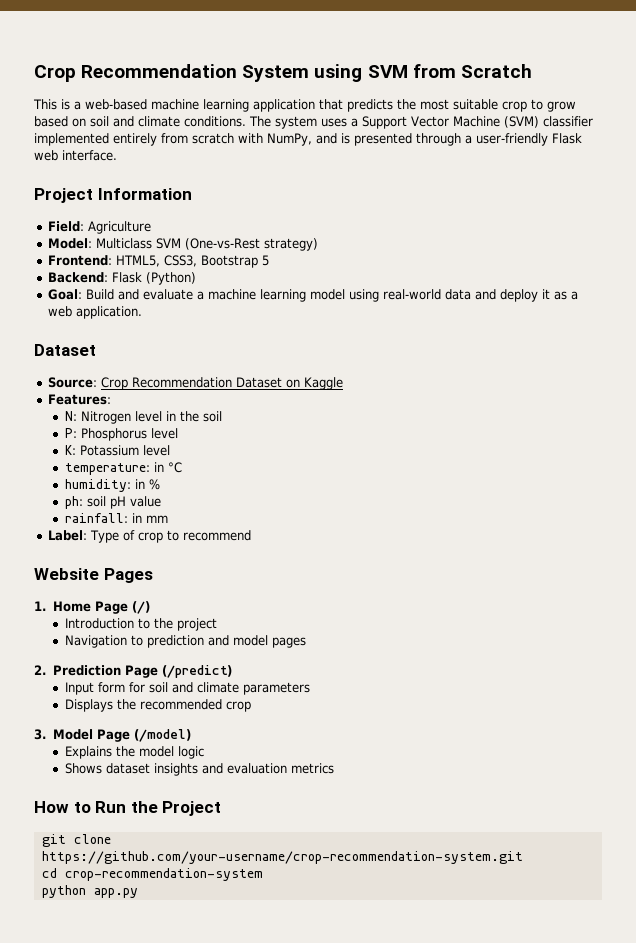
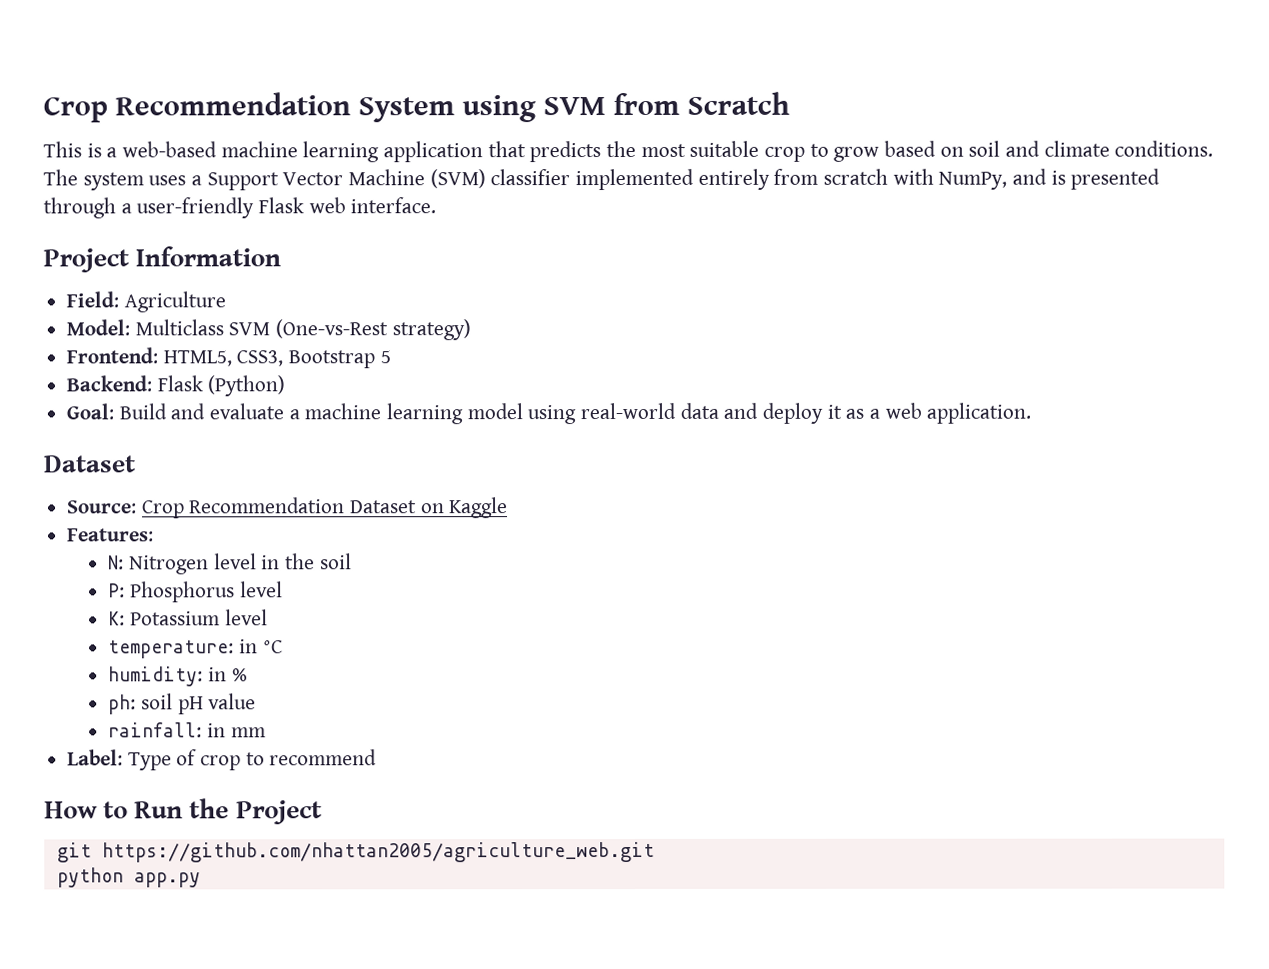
[34,568,153,583] [34,601,150,614] [64,618,217,631] [64,635,306,648] [34,665,232,678] [64,682,310,695] [64,699,251,712] [34,729,191,742] [64,746,204,759] [64,763,334,776] // Website Pages // 1. Home Page (/) // Introduction to the project // Navigation to prediction and model pages // 2. Prediction Page (/predict) // Input form for soil and climate parameters // Displays the recommended crop // 3. Model Page (/model) // Explains the model logic // Shows dataset insights and evaluation metrics -> (378, 757) none
[73,834,111,844] [41,851,523,864] [41,868,263,881] clone https://github.com/your-username/crop-recommendation-system.git // cd crop-recommendation-system -> [101,841,655,863] https://github.com/nhattan2005/agriculture_web.git

